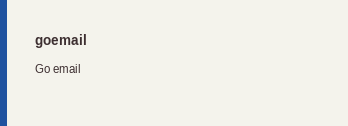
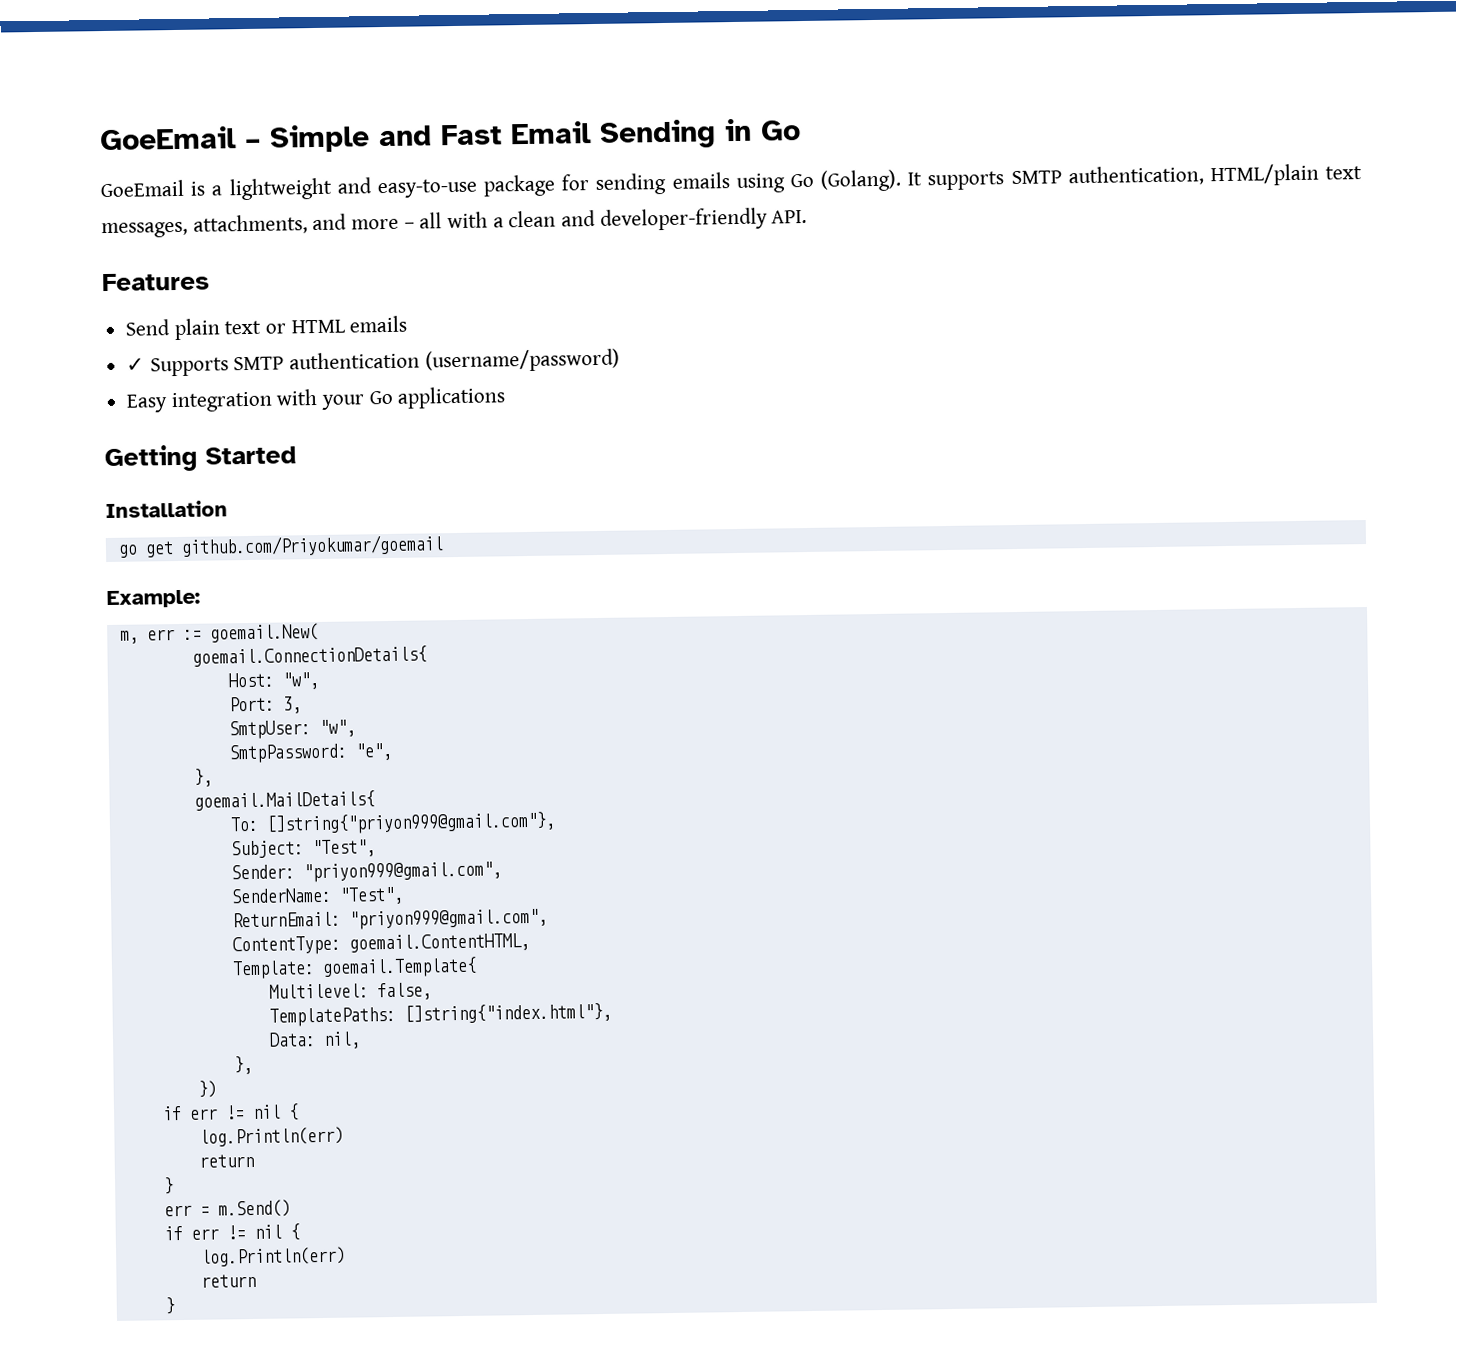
[35,34,87,48] [35,64,82,73] goemail // Go email -> [99,118,801,153] [100,163,1362,201] [101,207,808,239] [102,272,210,292] [125,315,408,341] [126,348,620,377] [126,386,507,413] [104,444,297,473] [105,500,228,519] [117,534,444,558] [106,589,200,609] [119,623,319,644] [191,645,427,667] [227,671,320,690] [228,696,302,714] [228,719,356,740] [228,742,393,764] [193,768,213,787] [193,790,375,811] [229,811,556,835] [230,839,376,859] [230,861,502,883] [230,886,404,905] [231,908,548,930] [231,933,530,956] [231,956,477,980] [268,982,432,1001] [268,1002,612,1027] [268,1031,361,1049] [233,1055,253,1075] [197,1080,217,1098] [161,1103,299,1121] [198,1126,344,1147] [198,1153,254,1168] [162,1177,174,1195] [163,1199,291,1218] [163,1223,300,1241] [200,1246,346,1267] [200,1273,256,1288] [164,1297,175,1315] GoeEmail – Simple and Fast Email Sending in Go // GoeEmail is a lightweight and easy-to-use package for sending emails using Go (Golang). It supports SMTP authentication, HTML/plain text messages, attachments, and more – all with a clean and developer-friendly API. // Features // Send plain text or HTML emails // ✓ Supports SMTP authentication (username/password) // Easy integration with your Go applications // Getting Started // Installation // go get github.com/Priyokumar/goemail // Example: // m, err := goemail.New( // goemail.ConnectionDetails{ // Host: "w", // Port: 3, // SmtpUser: "w", // SmtpPassword: "e", // }, // goemail.MailDetails{ // To: []string{"priyon999@gmail.com"}, // Subject: "Test", // Sender: "priyon999@gmail.com", // SenderName: "Test", // ReturnEmail: "priyon999@gmail.com", // ContentType: goemail.ContentHTML, // Template: goemail.Template{ // Multilevel: false, // TemplatePaths: []string{"index.html"}, // Data: nil, // }, // }) // if err != nil { // log.Println(err) // return // } // err = m.Send() // if err != nil { // log.Println(err) // return // }

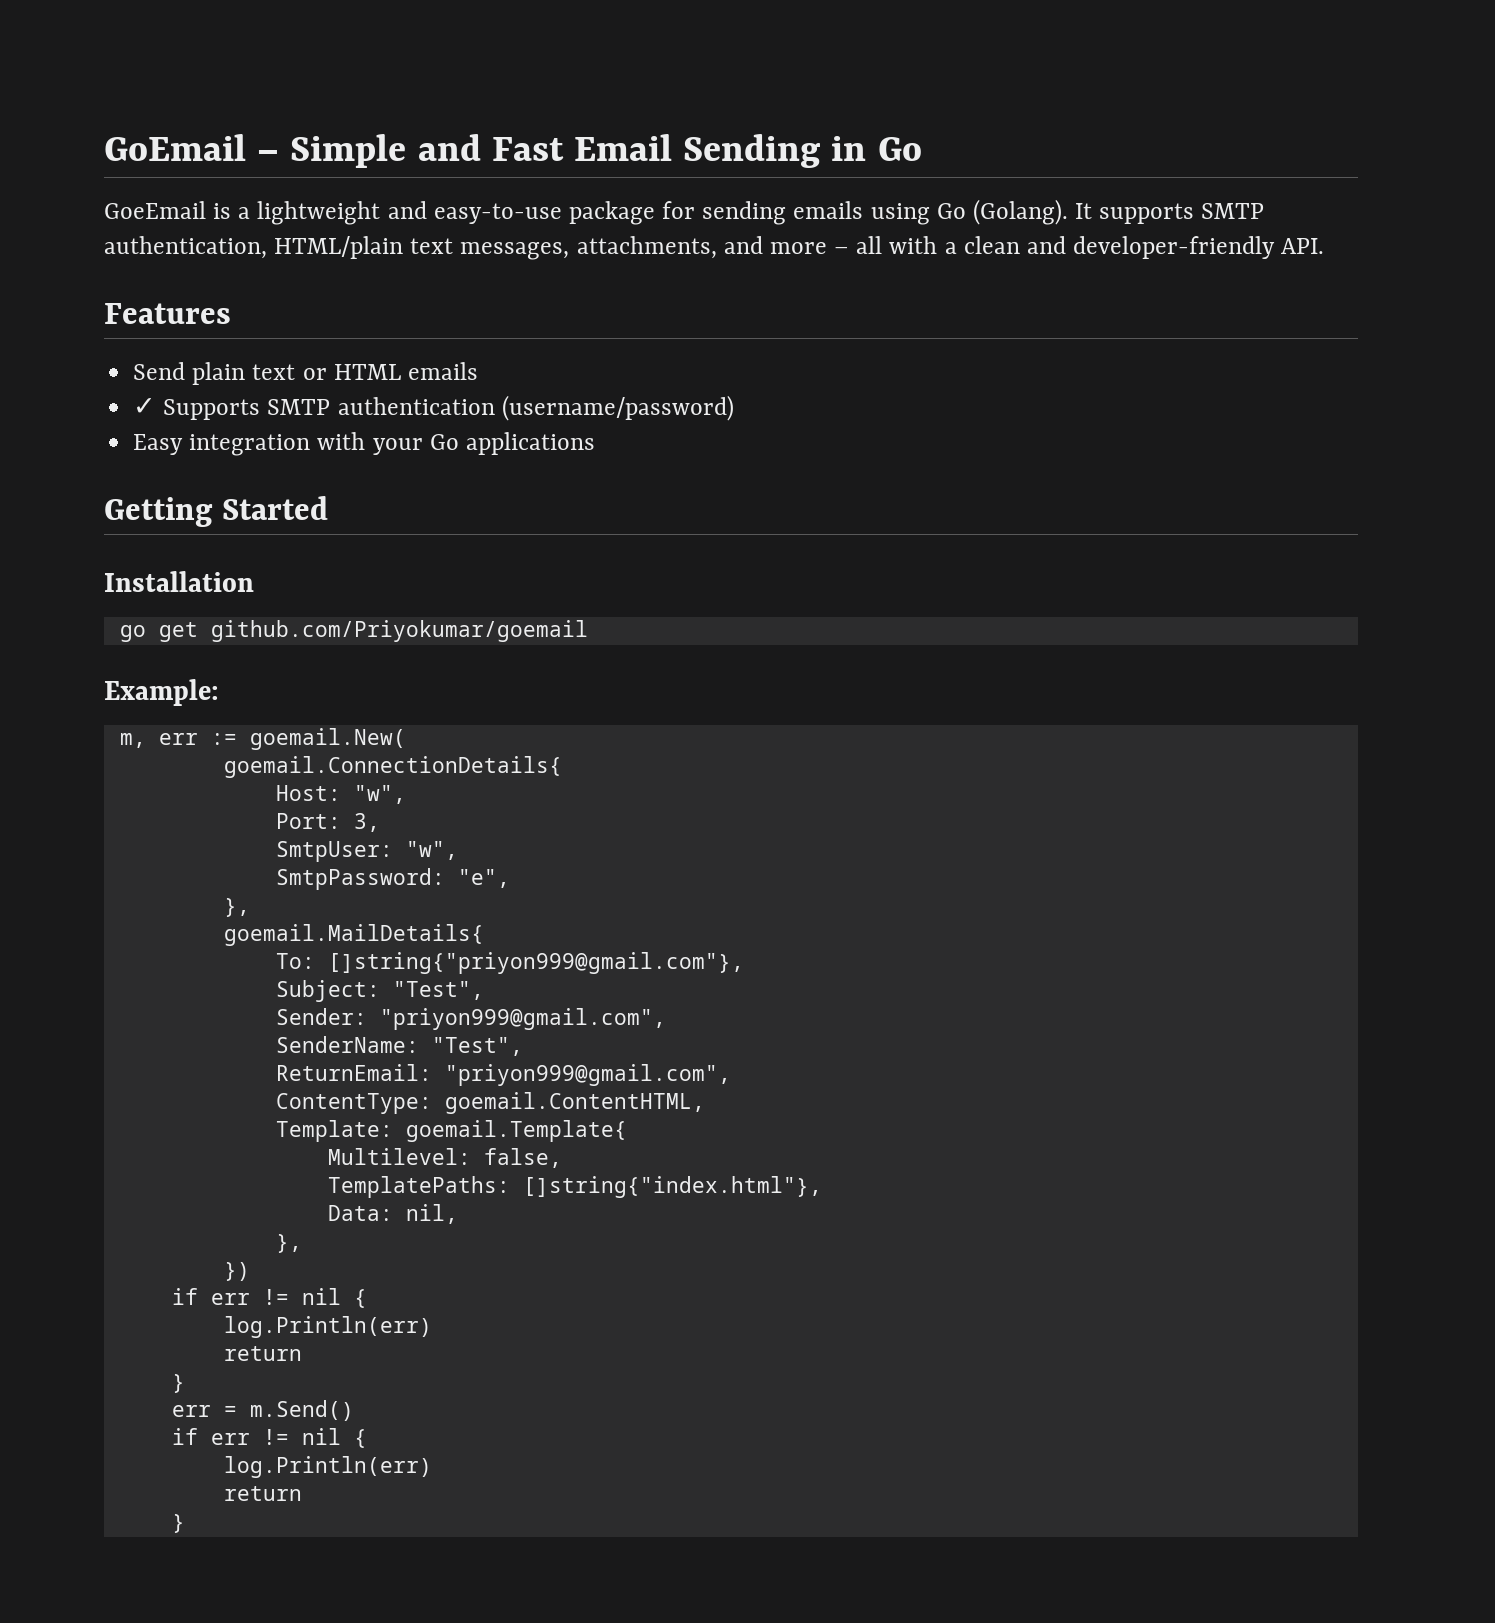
[99,126,237,151] GoeEmail -> [104,134,246,161] GoEmail

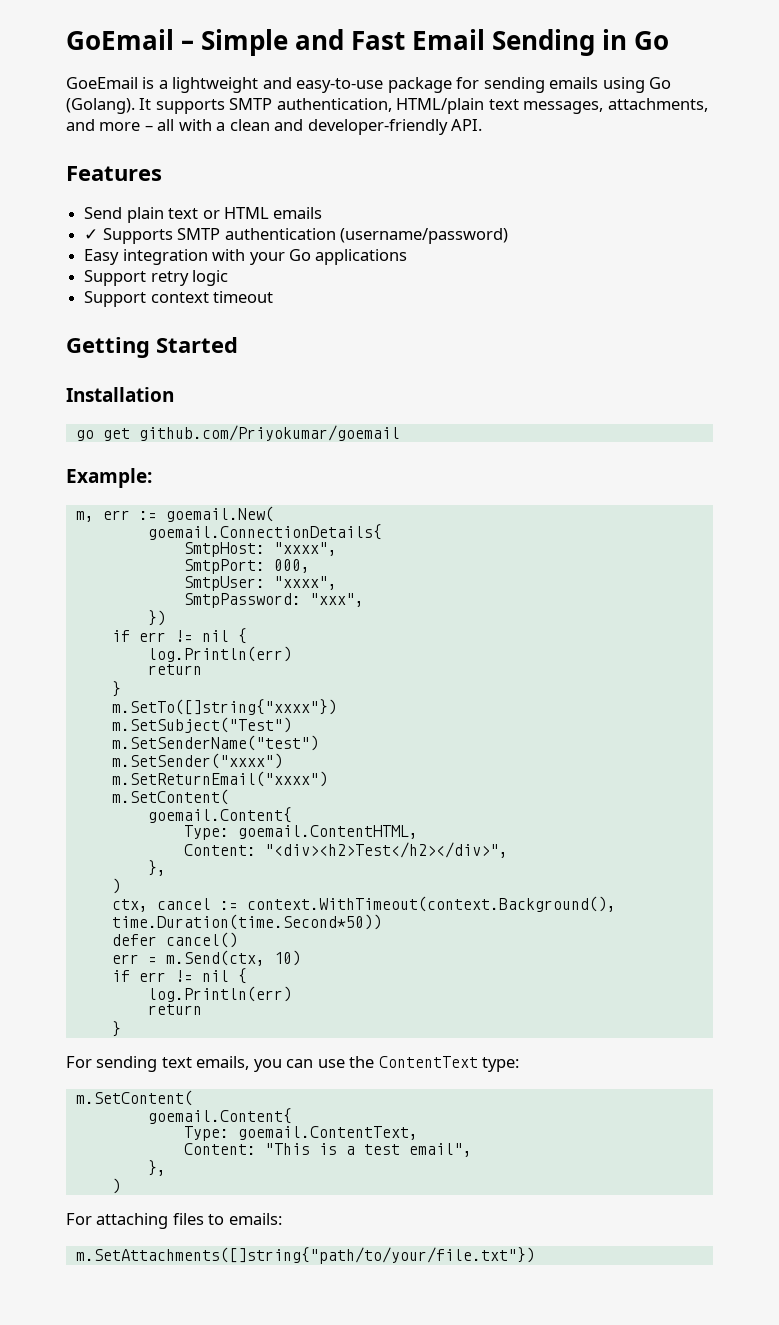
(595, 443) none -> [84,270,229,286] [84,291,274,307] // Support retry logic // Support context timeout
[275,785,406,804] [275,813,380,832] Host: "w", // Port: 3, -> [183,542,337,557] [183,559,310,574] SmtpHost: "xxxx", // SmtpPort: 000,
[405,841,458,860] "w", -> [273,576,337,590] "xxxx",
[457,869,510,888] [223,898,250,917] [223,924,484,946] [275,952,744,974] [275,980,484,1002] [275,1008,666,1030] [275,1036,523,1056] [275,1064,731,1086] [275,1092,705,1114] [275,1120,627,1142] [327,1148,562,1168] [327,1176,822,1198] [327,1204,458,1224] [275,1234,302,1253] "e", // }, // goemail.MailDetails{ // To: []string{"priyon999@gmail.com"}, // Subject: "Test", // Sender: "priyon999@gmail.com", // SenderName: "Test", // ReturnEmail: "priyon999@gmail.com", // ContentType: goemail.ContentHTML, // Template: goemail.Template{ // Multilevel: false, // TemplatePaths: []string{"index.html"}, // Data: nil, // }, -> [309,593,364,607] "xxx",
(185, 1383) none -> [111,699,337,715] [111,717,292,733] [111,735,319,751] [111,753,283,769] [111,771,328,787] [111,789,229,805] [147,807,292,823] [183,825,418,840] [183,842,508,858] [147,860,166,876] [111,878,121,894] [111,896,616,912] [111,914,382,930] [111,932,238,948] // m.SetTo([]string{"xxxx"}) // m.SetSubject("Test") // m.SetSenderName("test") // m.SetSender("xxxx") // m.SetReturnEmail("xxxx") // m.SetContent( // goemail.Content{ // Type: goemail.ContentHTML, // Content: "<div><h2>Test</h2></div>", // }, // ) // ctx, cancel := context.WithTimeout(context.Background(), time.Duration(time.Second*50)) // defer cancel()
[249,1400,354,1421] [171,1428,367,1448] [223,1456,432,1478] [223,1486,302,1501] [171,1514,185,1533] m.Send() // if err != nil { // log.Println(err) // return // } -> [165,950,301,966] [111,968,247,984] [147,986,292,1002] [147,1004,202,1015] [111,1021,121,1037] [66,1056,520,1072] [75,1090,193,1106] [147,1108,292,1124] [183,1126,418,1141] [183,1143,472,1157] [147,1160,166,1176] [111,1178,121,1194] [66,1213,282,1229] [75,1247,535,1264] m.Send(ctx, 10) // if err != nil { // log.Println(err) // return // } // For sending text emails, you can use the ContentText type: // m.SetContent( // goemail.Content{ // Type: goemail.ContentText, // Content: "This is a test email", // }, // ) // For attaching files to emails: // m.SetAttachments([]string{"path/to/your/file.txt"})

